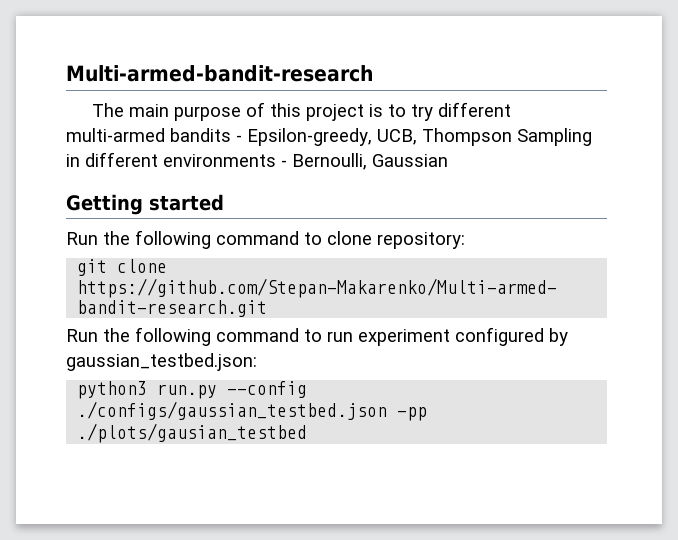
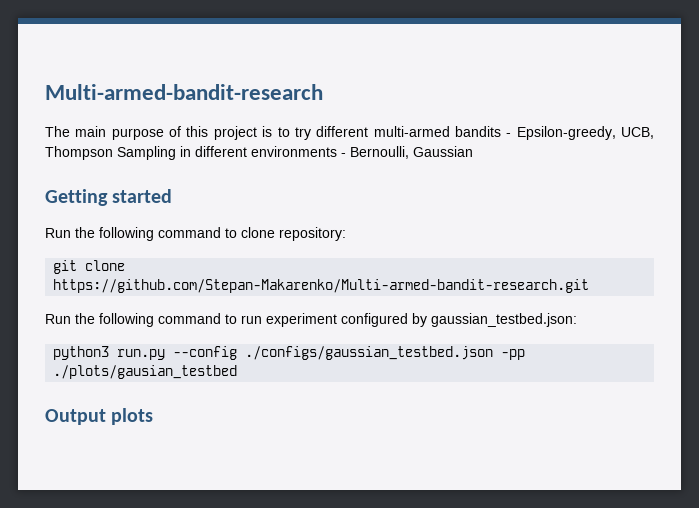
(308, 433) none -> [45,408,154,425] // Output plots

